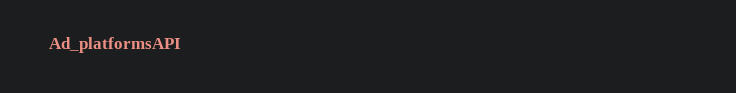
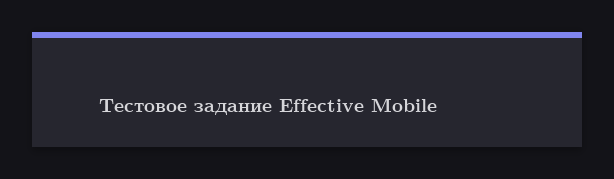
[49,37,181,53] Ad_platformsAPI -> [99,98,437,115] Тестовое задание Effective Mobile

